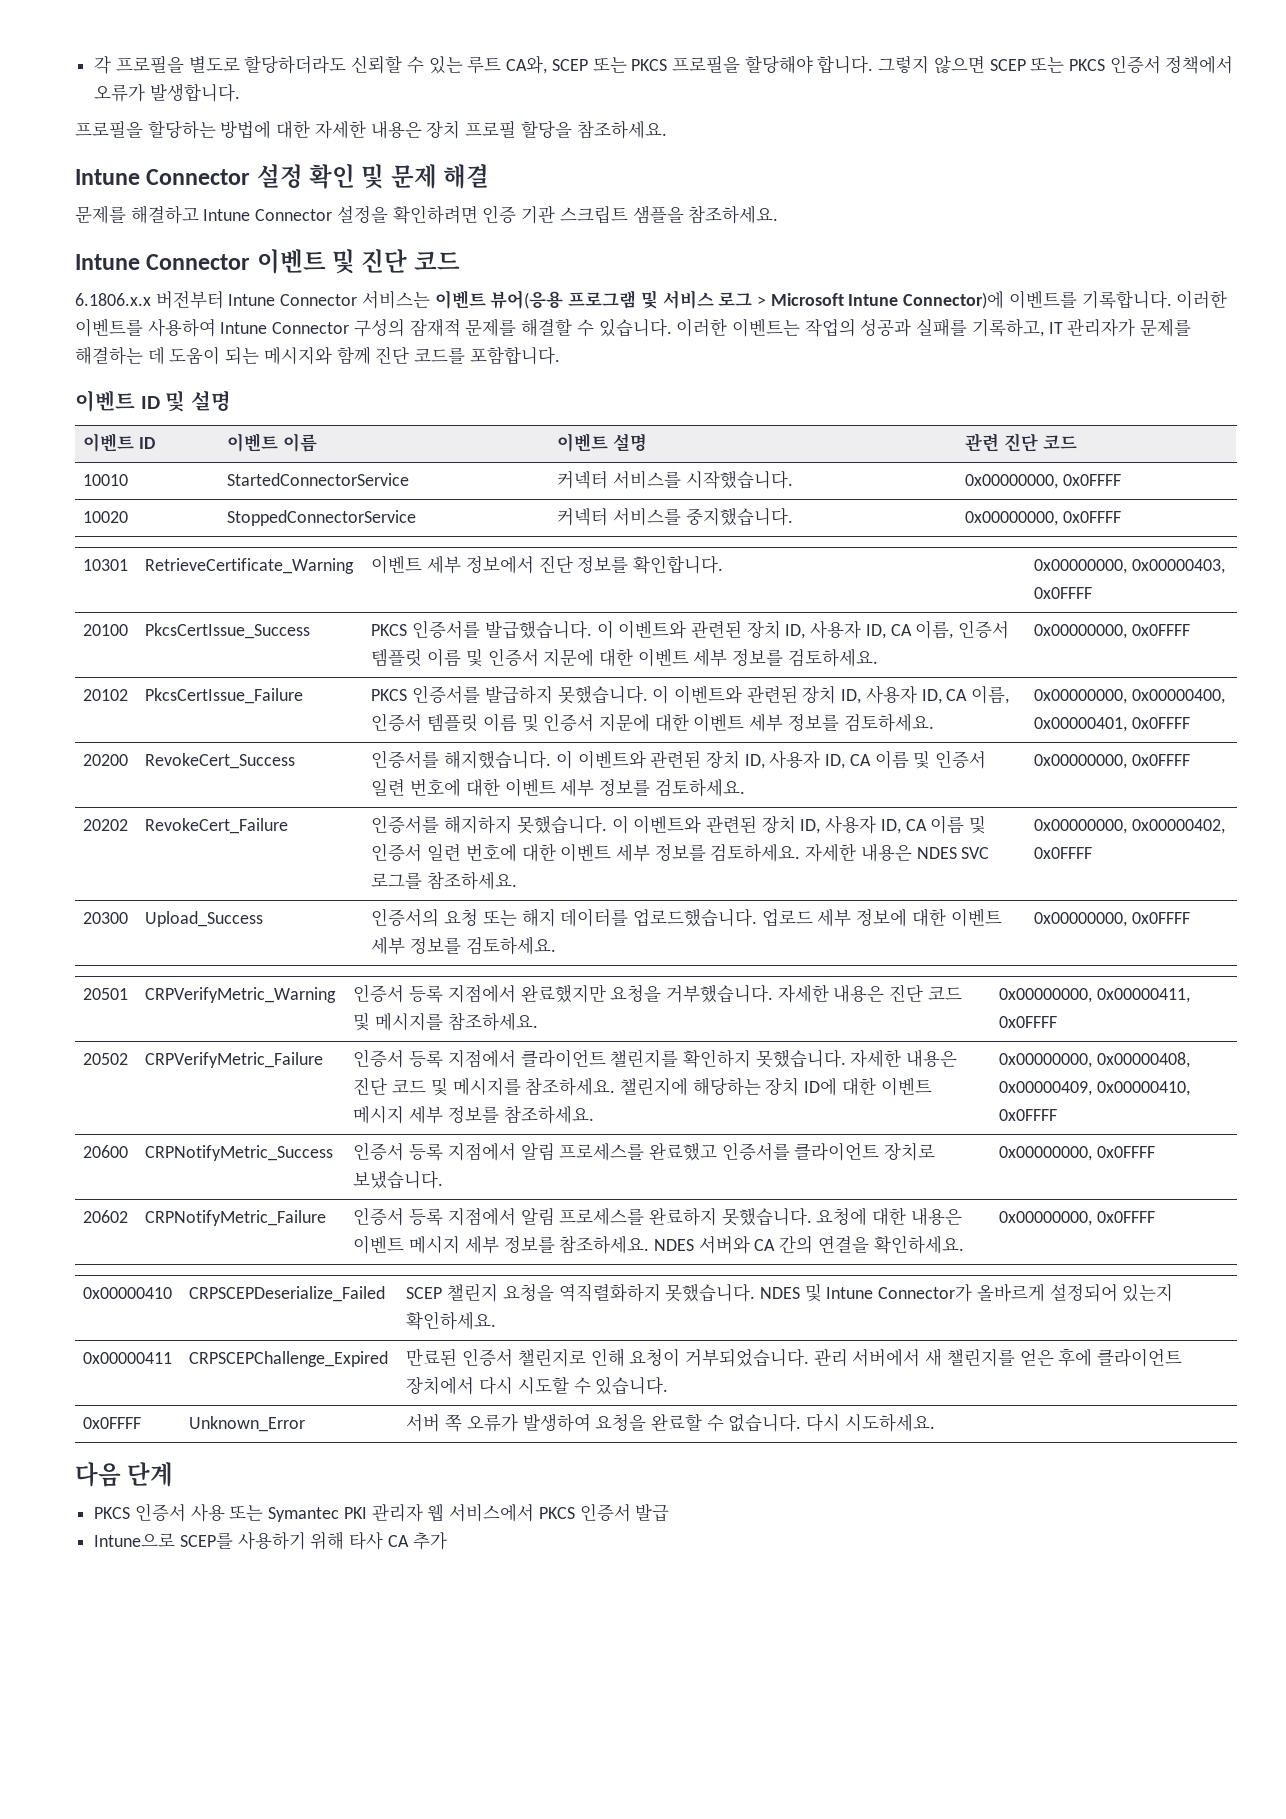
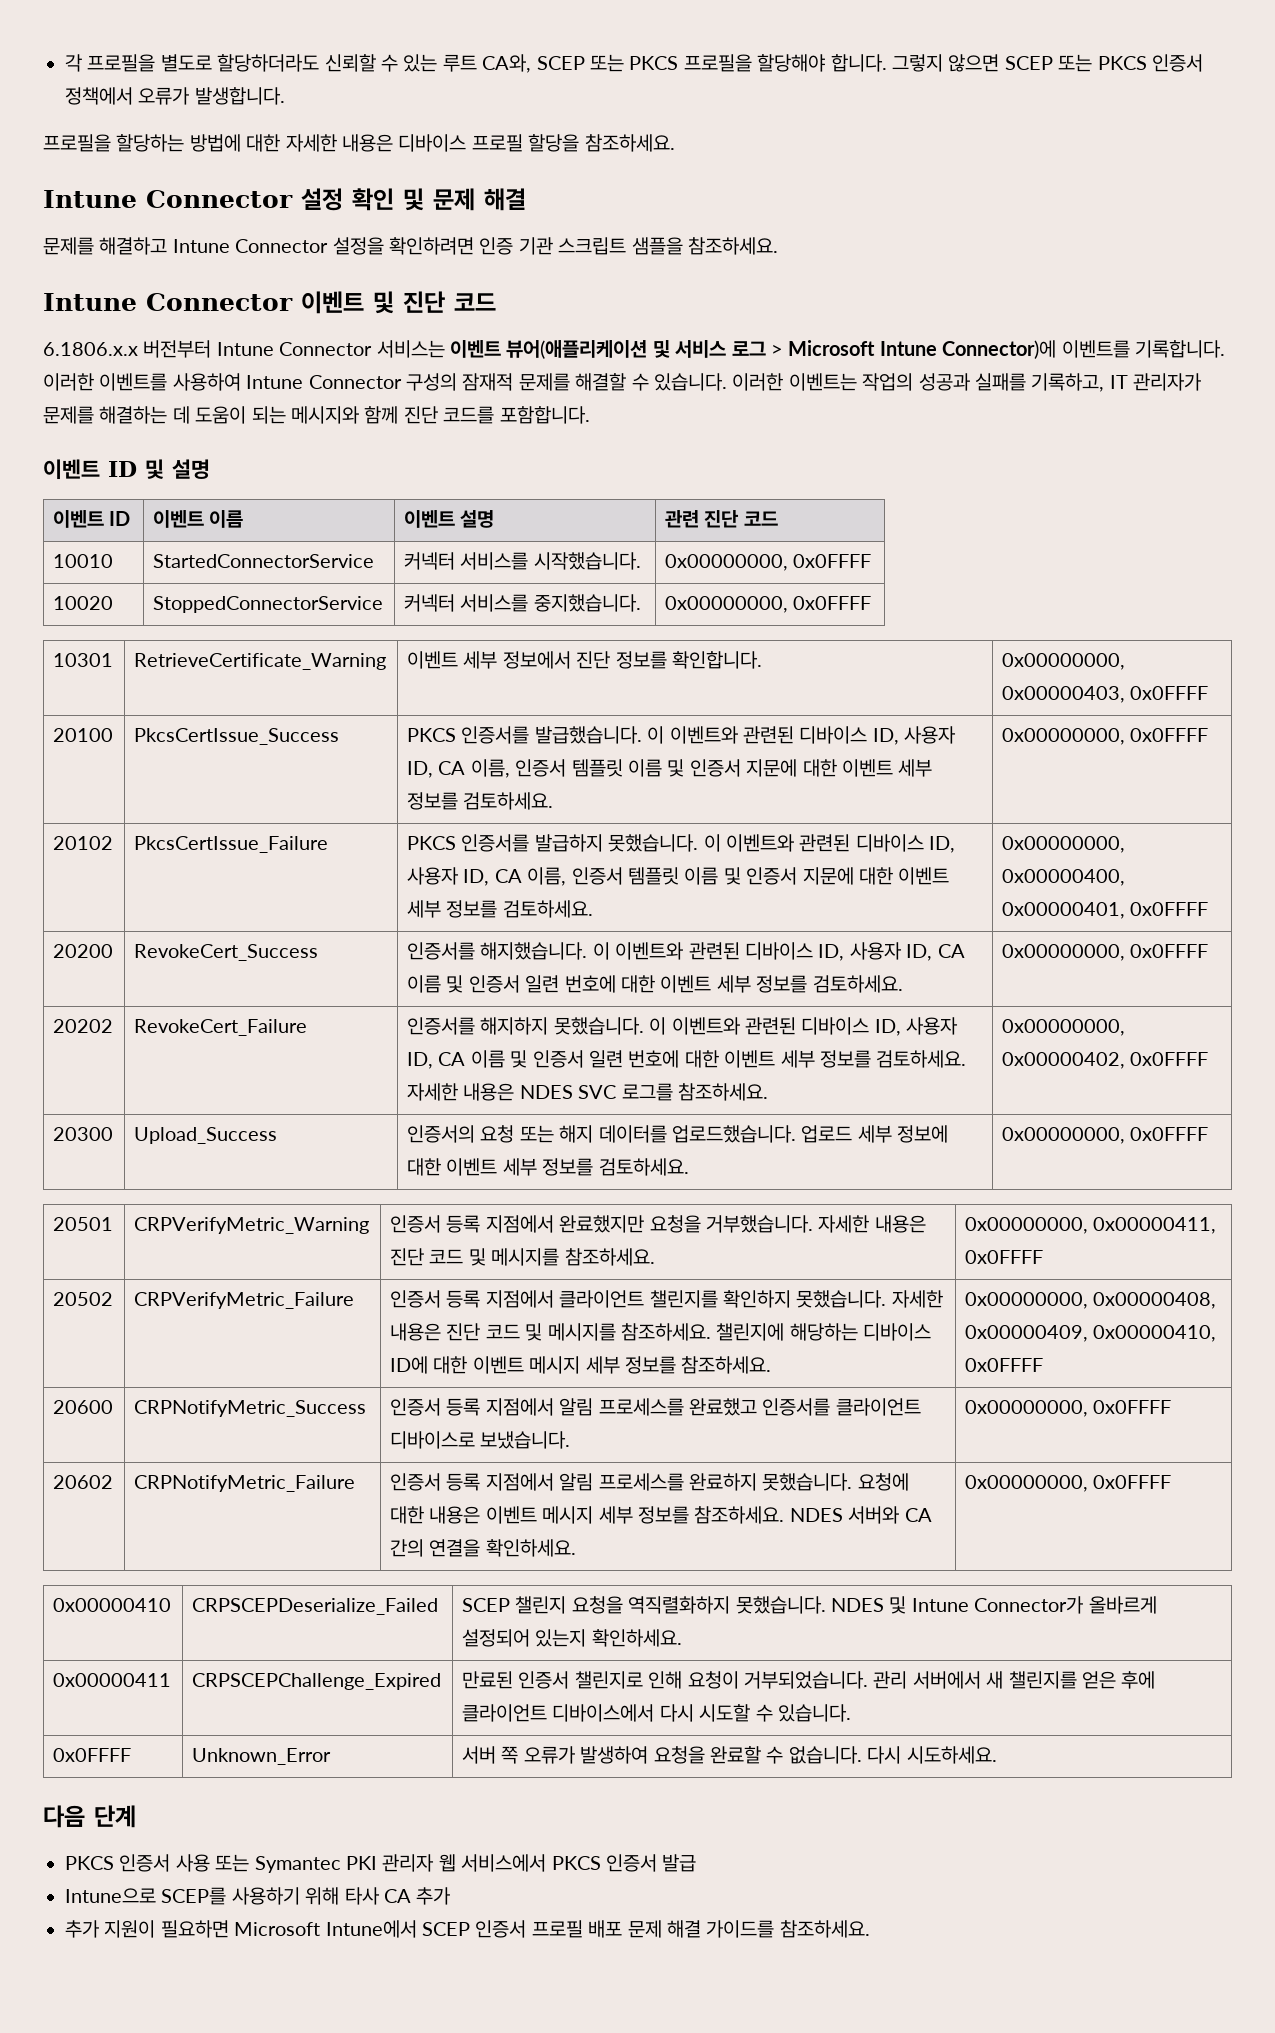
[426,120,461,139] 장치 -> [398,134,467,152] 디바이스
[490,290,637,309] 뷰어(응용 프로그램 -> [506,340,648,359] 뷰어(애플리케이션
[746,620,781,639] 장치 -> [799,726,868,744] 디바이스
[802,685,837,704] 장치 -> [855,834,924,852] 디바이스
[706,750,741,769] 장치 -> [745,942,814,960] 디바이스
[761,815,796,834] 장치 -> [801,1017,870,1035] 디바이스
[765,1077,800,1096] 장치 -> [863,1323,932,1341] 디바이스
[884,1142,936,1161] 장치로 -> [390,1431,476,1449] 디바이스로
[406,1376,475,1395] 장치에서 -> [552,1704,655,1722] 디바이스에서
(447, 1541) none -> [65,1920,870,1938] // 추가 지원이 필요하면 Microsoft Intune에서 SCEP 인증서 프로필 배포 문제 해결 가이드를 참조하세요.

